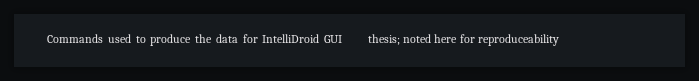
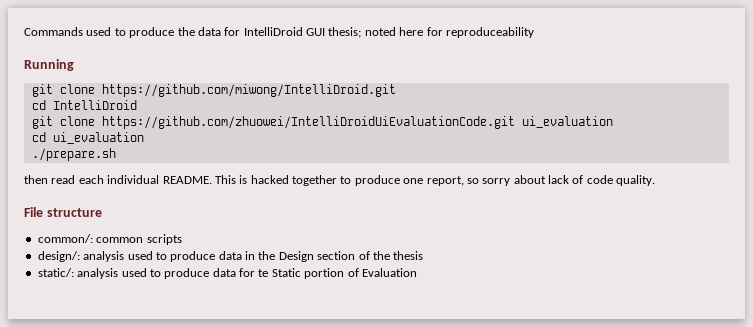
(559, 40) none -> [24,59,74,71] [31,84,396,97] [31,100,137,110] [31,116,613,129] [31,132,144,144] [31,148,116,161] [24,175,656,186] [24,207,102,217] [37,234,182,245] [37,251,424,262] [37,268,417,279] // Running // git clone https://github.com/miwong/IntelliDroid.git // cd IntelliDroid // git clone https://github.com/zhuowei/IntelliDroidUiEvaluationCode.git ui_evaluation // cd ui_evaluation // ./prepare.sh // then read each individual README. This is hacked together to produce one report, so sorry about lack of code quality. // File structure // common/: common scripts // design/: analysis used to produce data in the Design section of the thesis // static/: analysis used to produce data for te Static portion of Evaluation

